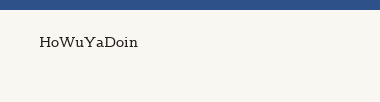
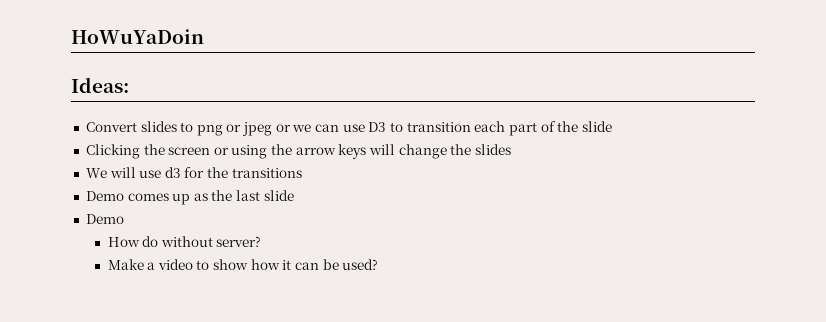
(138, 42) none -> [71,77,129,93] [85,121,612,136] [85,144,511,159] [85,167,302,178] [85,190,294,205] [85,214,124,224] [107,236,262,247] [107,259,379,270] // Ideas: // Convert slides to png or jpeg or we can use D3 to transition each part of the slide // Clicking the screen or using the arrow keys will change the slides // We will use d3 for the transitions // Demo comes up as the last slide // Demo // How do without server? // Make a video to show how it can be used?

